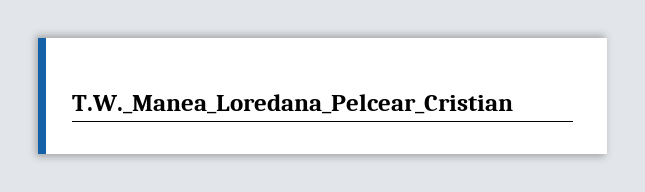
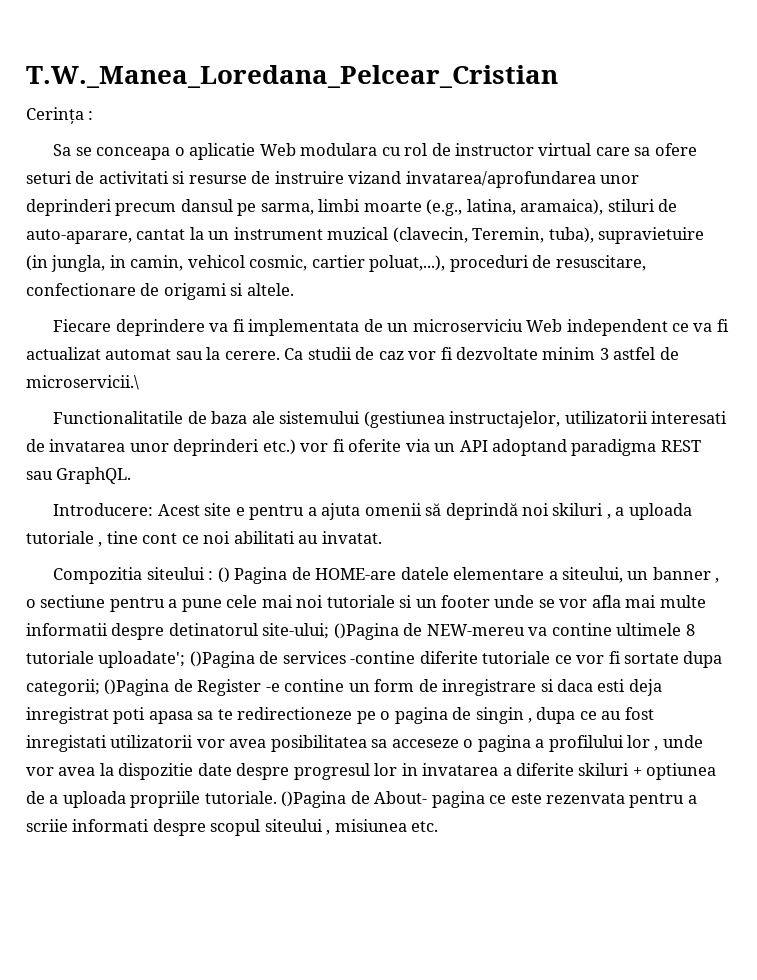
(513, 104) none -> [26,107,94,124] [53,143,697,160] [26,171,640,188] [26,199,678,216] [26,227,705,244] [26,255,646,272] [26,283,294,300] [53,319,729,336] [26,347,679,360] [26,375,139,390] [53,411,728,428] [26,439,701,456] [26,467,132,484] [53,503,692,520] [26,531,382,547] [53,567,720,584] [26,595,706,612] [26,623,695,640] [26,651,723,668] [26,679,662,696] [26,707,654,724] [26,735,703,752] [26,763,717,780] [26,791,697,808] [26,819,439,836] // Cerința : // Sa se conceapa o aplicatie Web modulara cu rol de instructor virtual care sa ofere seturi de activitati si resurse de instruire vizand invatarea/aprofundarea unor deprinderi precum dansul pe sarma, limbi moarte (e.g., latina, aramaica), stiluri de auto-aparare, cantat la un instrument muzical (clavecin, Teremin, tuba), supravietuire (in jungla, in camin, vehicol cosmic, cartier poluat,...), proceduri de resuscitare, confectionare de origami si altele. // Fiecare deprindere va fi implementata de un microserviciu Web independent ce va fi actualizat automat sau la cerere. Ca studii de caz vor fi dezvoltate minim 3 astfel de microservicii.\ // Functionalitatile de baza ale sistemului (gestiunea instructajelor, utilizatorii interesati de invatarea unor deprinderi etc.) vor fi oferite via un API adoptand paradigma REST sau GraphQL. // Introducere: Acest site e pentru a ajuta omenii să deprindă noi skiluri , a uploada tutoriale , tine cont ce noi abilitati au invatat. // Compozitia siteului : () Pagina de HOME-are datele elementare a siteului, un banner , o sectiune pentru a pune cele mai noi tutoriale si un footer unde se vor afla mai multe informatii despre detinatorul site-ului; ()Pagina de NEW-mereu va contine ultimele 8 tutoriale uploadate'; ()Pagina de services -contine diferite tutoriale ce vor fi sortate dupa categorii; ()Pagina de Register -e contine un form de inregistrare si daca esti deja inregistrat poti apasa sa te redirectioneze pe o pagina de singin , dupa ce au fost inregistati utilizatorii vor avea posibilitatea sa acceseze o pagina a profilului lor , unde vor avea la dispozitie date despre progresul lor in invatarea a diferite skiluri + optiunea de a uploada propriile tutoriale. ()Pagina de About- pagina ce este rezenvata pentru a scriie informati despre scopul siteului , misiunea etc.

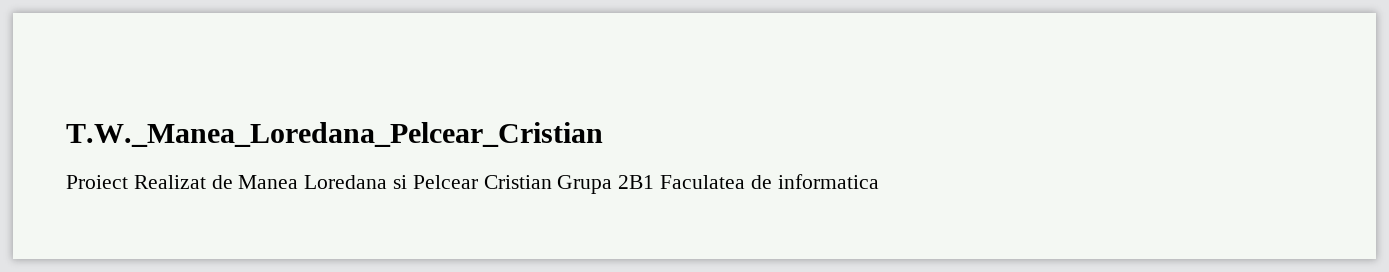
[26,107,94,124] [53,143,697,160] [26,171,640,188] [26,199,678,216] [26,227,705,244] [26,255,646,272] [26,283,294,300] [53,319,729,336] [26,347,679,360] [26,375,139,390] [53,411,728,428] [26,439,701,456] [26,467,132,484] [53,503,692,520] [26,531,382,547] [53,567,720,584] [26,595,706,612] [26,623,695,640] [26,651,723,668] [26,679,662,696] [26,707,654,724] [26,735,703,752] [26,763,717,780] [26,791,697,808] [26,819,439,836] Cerința : // Sa se conceapa o aplicatie Web modulara cu rol de instructor virtual care sa ofere seturi de activitati si resurse de instruire vizand invatarea/aprofundarea unor deprinderi precum dansul pe sarma, limbi moarte (e.g., latina, aramaica), stiluri de auto-aparare, cantat la un instrument muzical (clavecin, Teremin, tuba), supravietuire (in jungla, in camin, vehicol cosmic, cartier poluat,...), proceduri de resuscitare, confectionare de origami si altele. // Fiecare deprindere va fi implementata de un microserviciu Web independent ce va fi actualizat automat sau la cerere. Ca studii de caz vor fi dezvoltate minim 3 astfel de microservicii.\ // Functionalitatile de baza ale sistemului (gestiunea instructajelor, utilizatorii interesati de invatarea unor deprinderi etc.) vor fi oferite via un API adoptand paradigma REST sau GraphQL. // Introducere: Acest site e pentru a ajuta omenii să deprindă noi skiluri , a uploada tutoriale , tine cont ce noi abilitati au invatat. // Compozitia siteului : () Pagina de HOME-are datele elementare a siteului, un banner , o sectiune pentru a pune cele mai noi tutoriale si un footer unde se vor afla mai multe informatii despre detinatorul site-ului; ()Pagina de NEW-mereu va contine ultimele 8 tutoriale uploadate'; ()Pagina de services -contine diferite tutoriale ce vor fi sortate dupa categorii; ()Pagina de Register -e contine un form de inregistrare si daca esti deja inregistrat poti apasa sa te redirectioneze pe o pagina de singin , dupa ce au fost inregistati utilizatorii vor avea posibilitatea sa acceseze o pagina a profilului lor , unde vor avea la dispozitie date despre progresul lor in invatarea a diferite skiluri + optiunea de a uploada propriile tutoriale. ()Pagina de About- pagina ce este rezenvata pentru a scriie informati despre scopul siteului , misiunea etc. -> [66,174,879,194] Proiect Realizat de Manea Loredana si Pelcear Cristian Grupa 2B1 Faculatea de informatica

